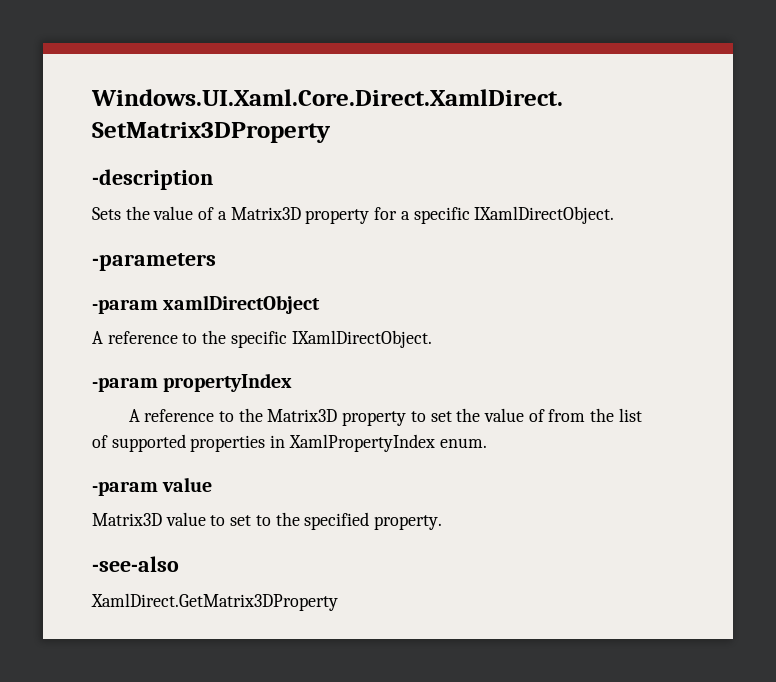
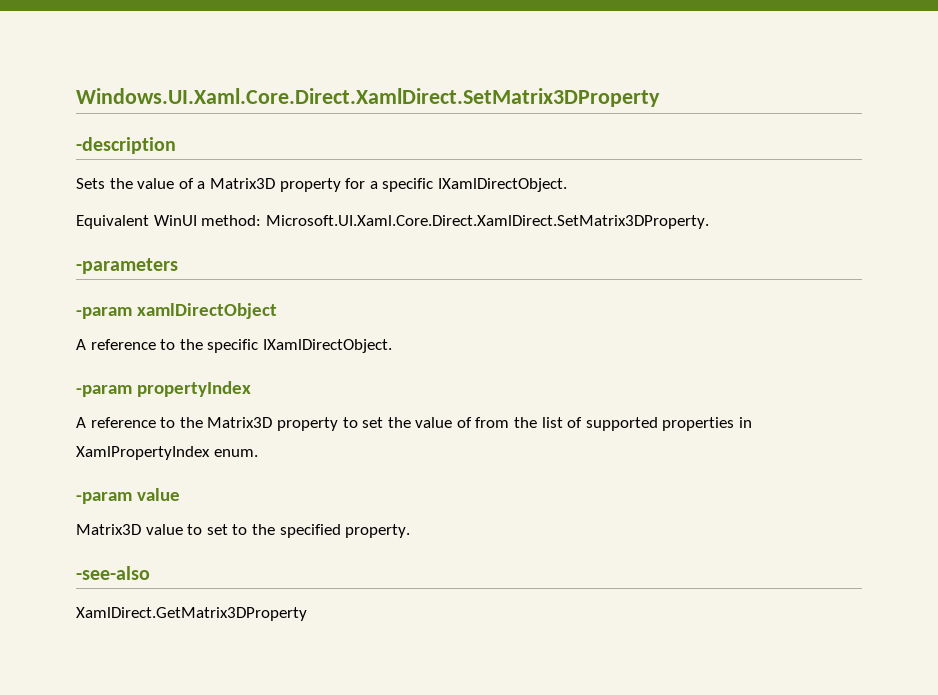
(615, 215) none -> [76,215,709,229] // Equivalent WinUI method: Microsoft.UI.Xaml.Core.Direct.XamlDirect.SetMatrix3DProperty.

